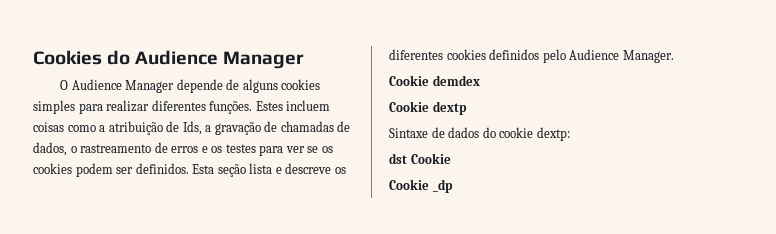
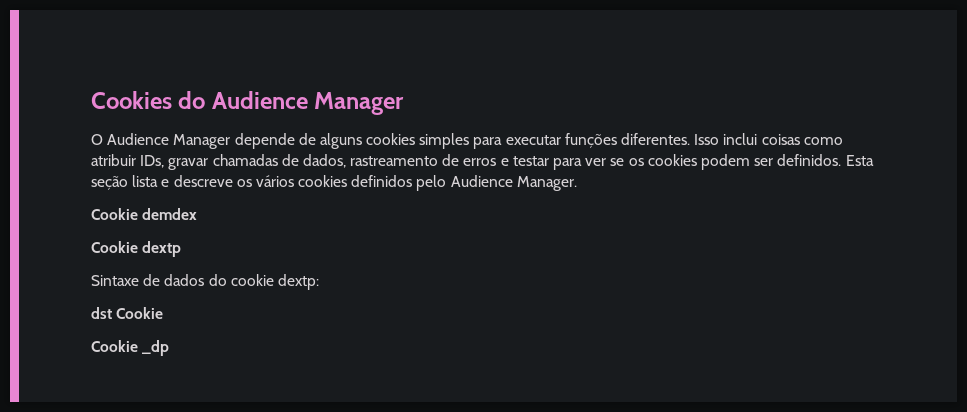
[106,100,331,114] [33,121,278,135] realizar diferentes funções. Estes incluem coisas como a atribuição de Ids, a gravação de -> [505,133,843,148] [91,154,209,170] executar funções diferentes. Isso inclui coisas como atribuir IDs, gravar
[70,146,77,153] o -> (346, 161) none
[211,144,256,153] os testes -> [512,156,549,166] testar
[389,49,443,60] diferentes -> [255,175,294,187] vários

